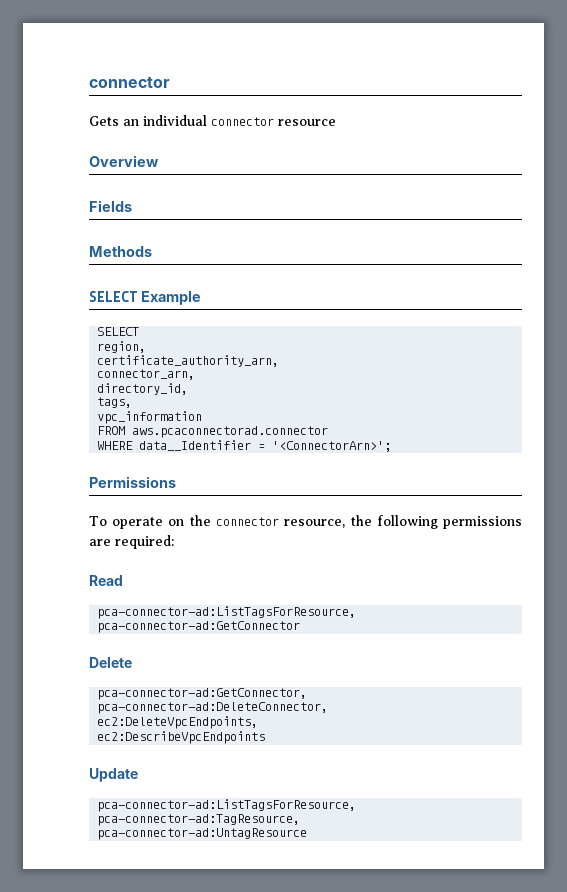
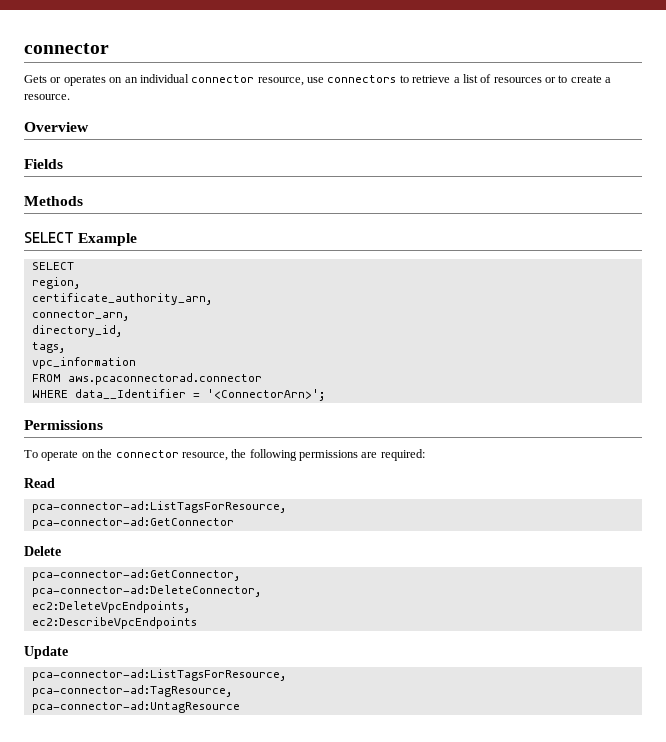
[123,115,336,126] an individual connector resource -> [50,74,612,86] [24,94,70,100] or operates on an individual connector resource, use connectors to retrieve a list of resources or to create a resource.

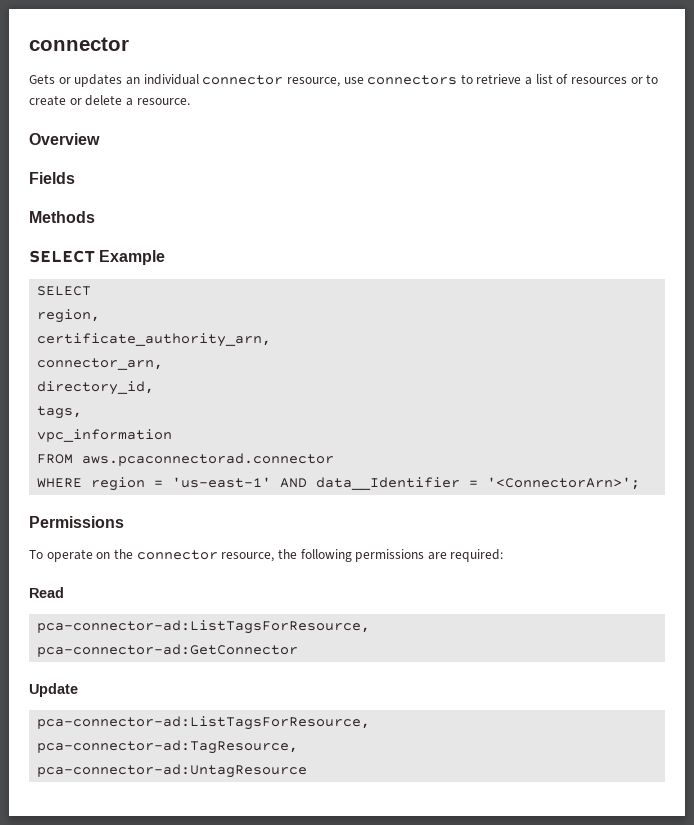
[63,75,123,86] operates on -> [74,74,123,87] updates
(602, 79) none -> [69,95,123,106] or delete
(68, 394) none -> [91,477,308,491] region = 'us-east-1' AND
[24,546,61,556] [31,569,240,581] [31,585,261,597] [31,601,190,613] [31,617,197,629] // Delete // pca-connector-ad:GetConnector, // pca-connector-ad:DeleteConnector, // ec2:DeleteVpcEndpoints, // ec2:DescribeVpcEndpoints -> (299, 650) none

